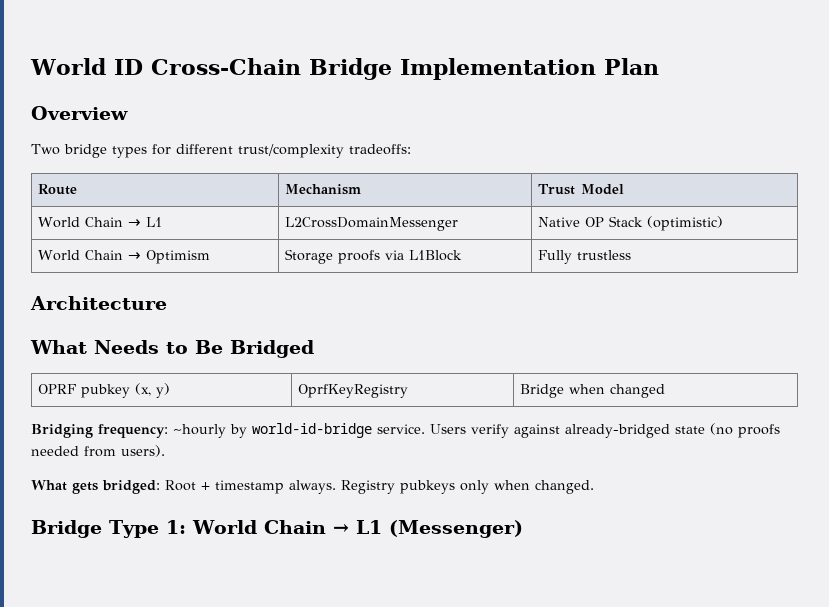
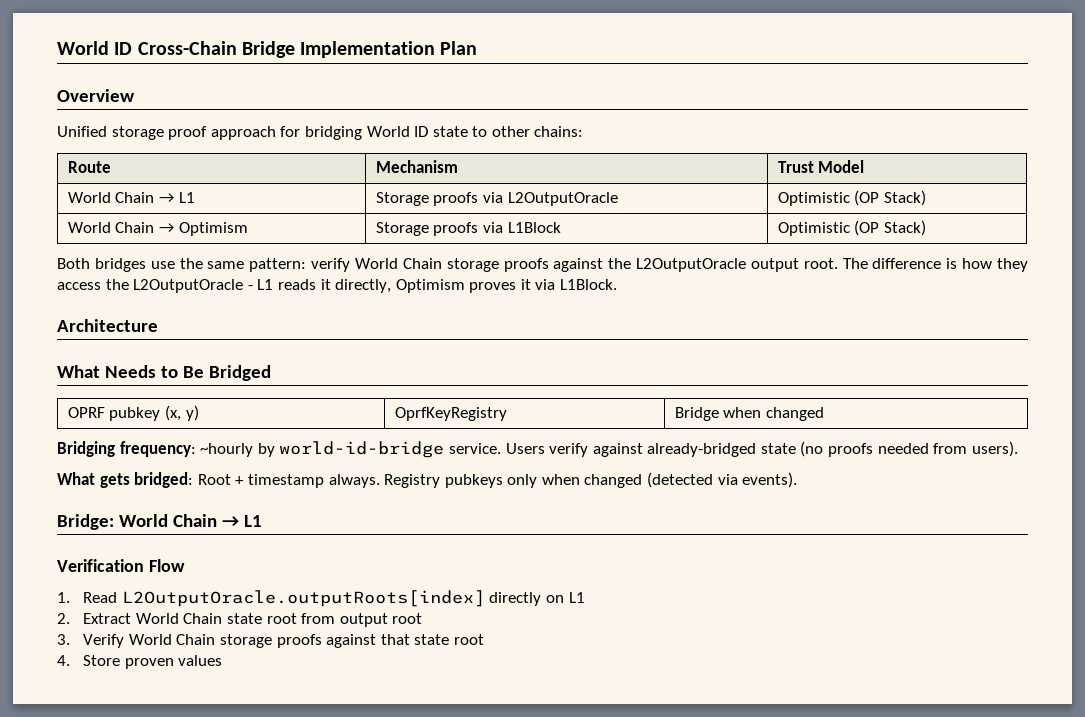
[31,144,411,158] Two bridge types for different trust/complexity tradeoffs: -> [57,126,584,140] Unified storage proof approach for bridging World ID state to other chains:
[285,217,459,231] [538,216,724,231] L2CrossDomainMessenger | Native OP Stack (optimistic) -> [375,192,618,206] [777,190,926,206] Storage proofs via L2OutputOracle | Optimistic (OP Stack)
[538,250,632,264] Fully trustless -> [777,220,926,236] [57,258,1029,272] [57,279,618,293] Optimistic (OP Stack) // Both bridges use the same pattern: verify World Chain storage proofs against the L2OutputOracle output root. The difference is how they access the L2OutputOracle - L1 reads it directly, Optimism proves it via L1Block.
[535,480,594,494] [31,520,523,538] changed. // Bridge Type 1: World Chain → L1 (Messenger) -> [584,472,798,488] [57,514,262,530] [57,559,185,572] [57,590,585,607] [57,613,423,627] [57,634,484,648] [57,655,223,669] changed (detected via events). // Bridge: World Chain → L1 // Verification Flow // 1. Read L2OutputOracle.outputRoots[index] directly on L1 // 2. Extract World Chain state root from output root // 3. Verify World Chain storage proofs against that state root // 4. Store proven values

